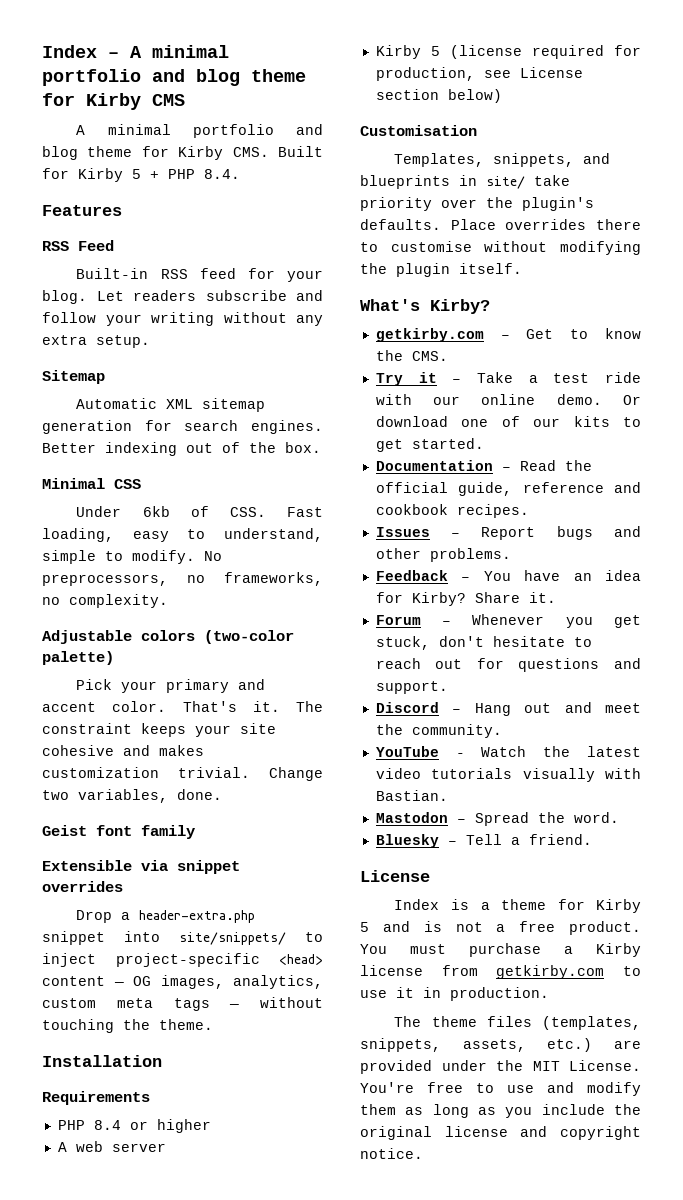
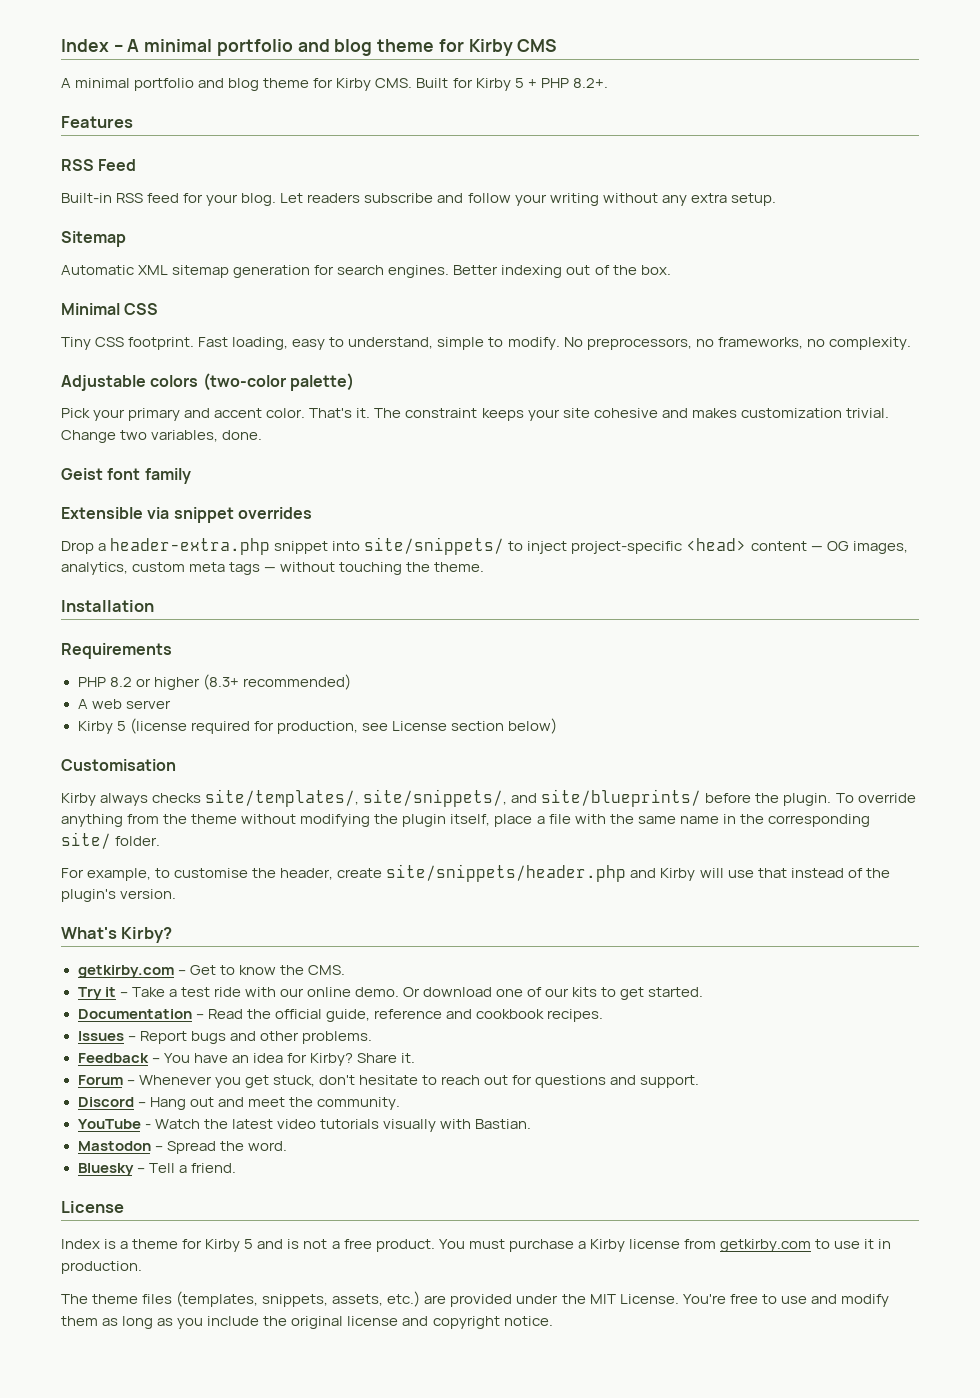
[204,169,240,179] 8.4. -> [572,78,608,88] 8.2+.
[76,506,266,517] Under 6kb of CSS. -> [61,337,195,350] Tiny CSS footprint.
[93,1120,121,1130] 8.4 -> [109,677,132,687] 8.2
(211, 1126) none -> [202,674,351,690] (8.3+ recommended)
[394,153,611,167] [360,175,570,189] [360,197,594,211] [360,219,641,230] [360,241,641,255] [360,263,522,277] Templates, snippets, and blueprints in site/ take priority over the plugin's defaults. Place overrides there to customise without modifying the plugin itself. -> [61,789,916,807] [61,814,870,827] [61,832,161,849] [61,864,890,882] [61,889,177,902] Kirby always checks site/templates/, site/snippets/, and site/blueprints/ before the plugin. To override anything from the theme without modifying the plugin itself, place a file with the same name in the corresponding site/ folder. // For example, to customise the header, create site/snippets/header.php and Kirby will use that instead of the plugin's version.

